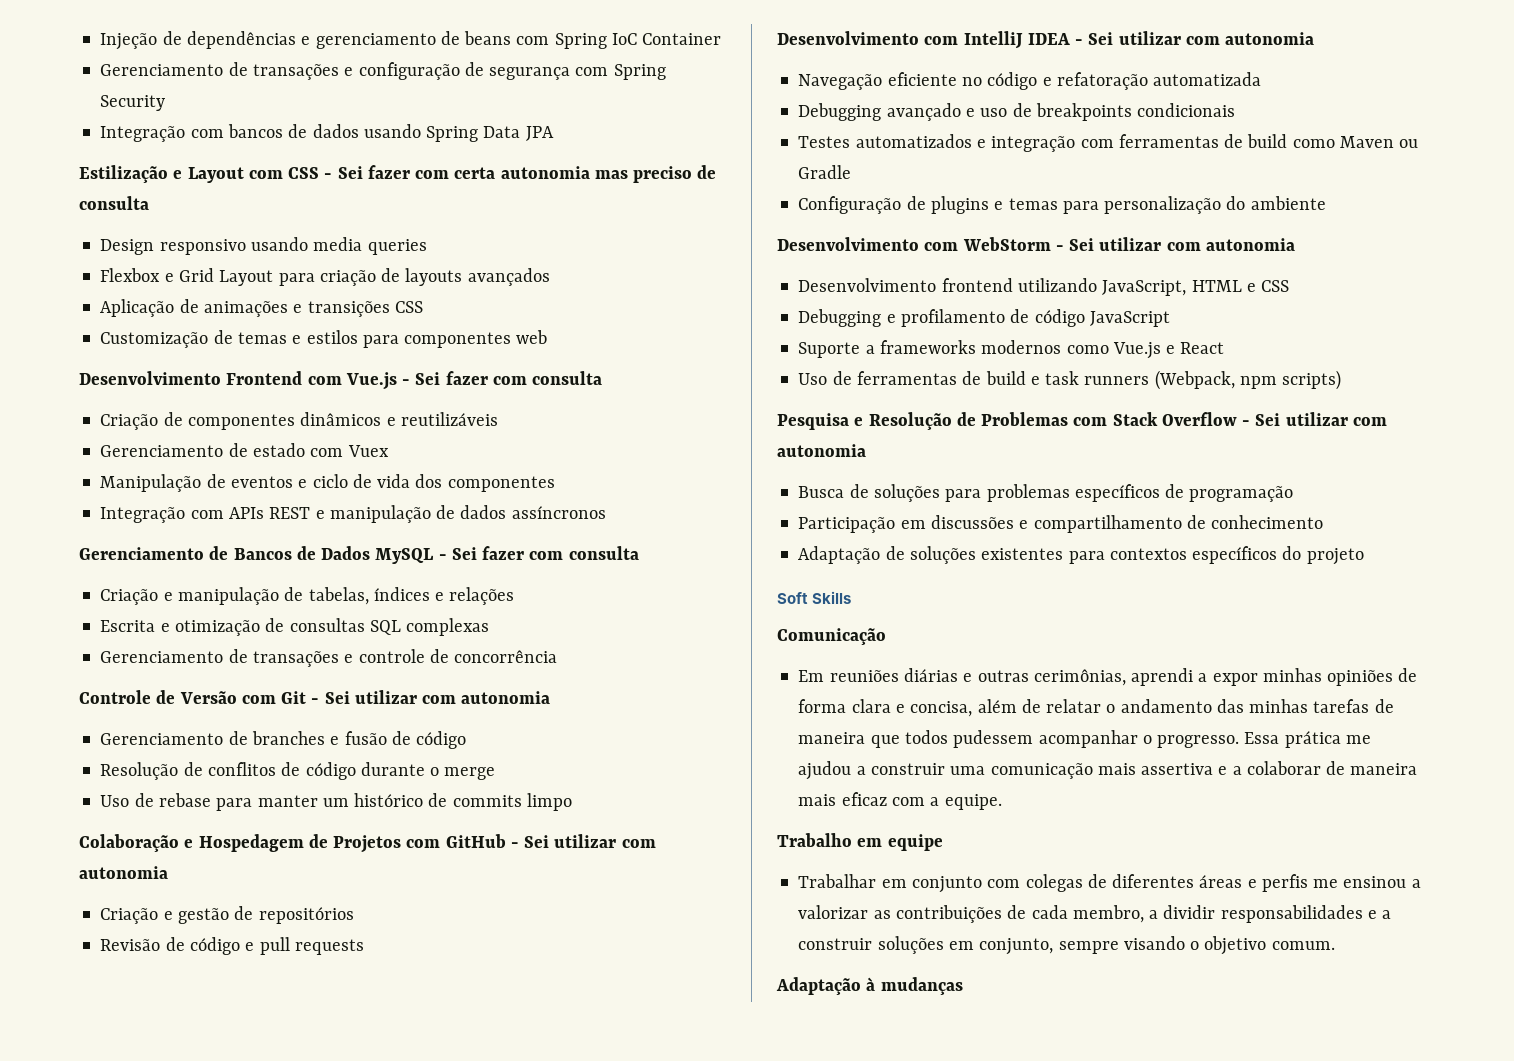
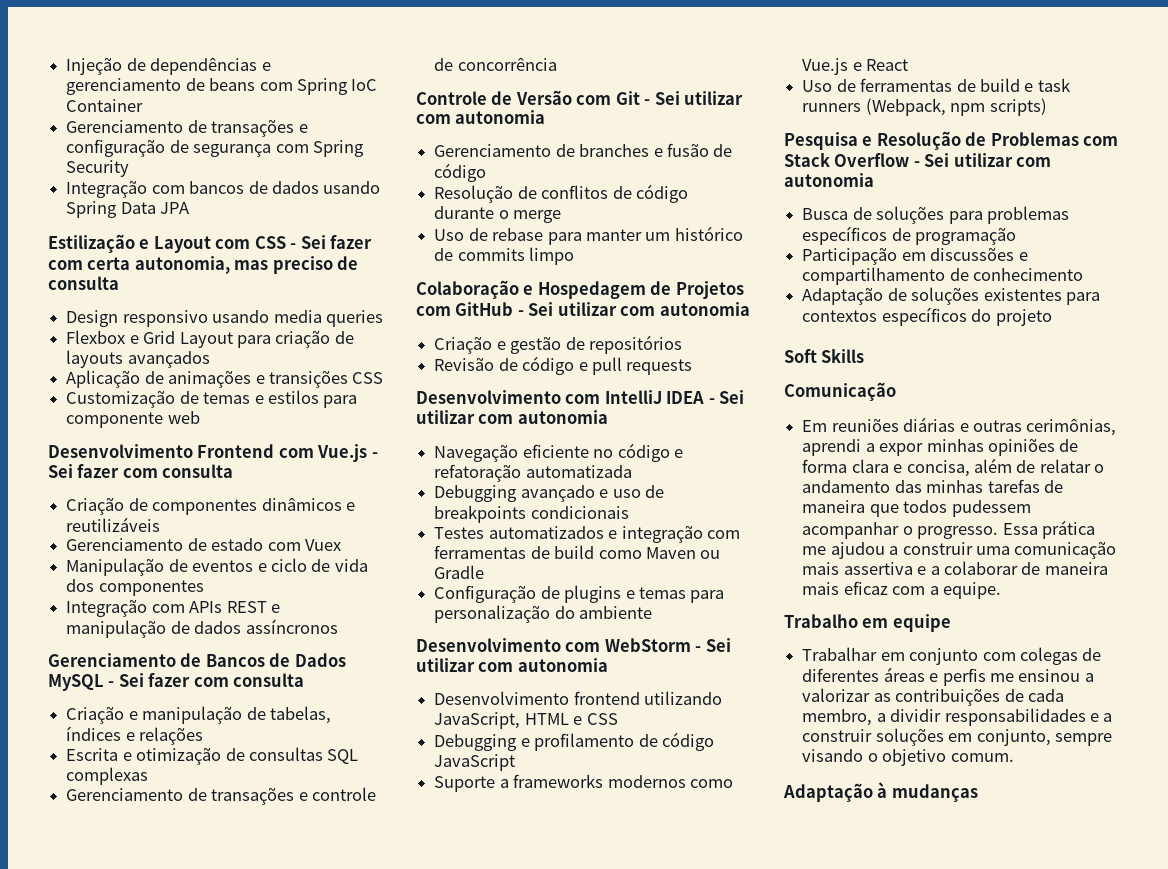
[500,166,590,179] autonomia -> [134,256,230,274] autonomia,
[404,332,512,348] componentes -> [66,412,164,428] componente

